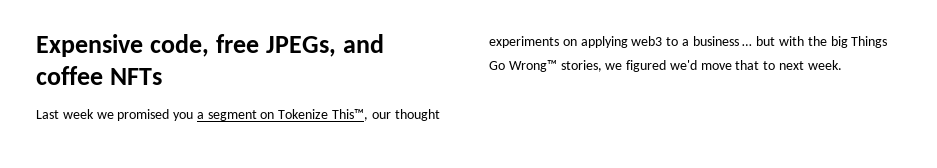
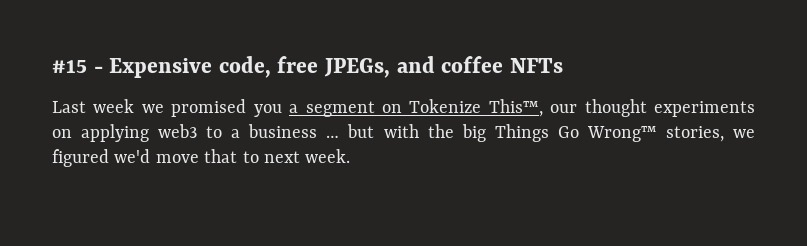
(36, 45) none -> [52,60,103,73] #15 -

